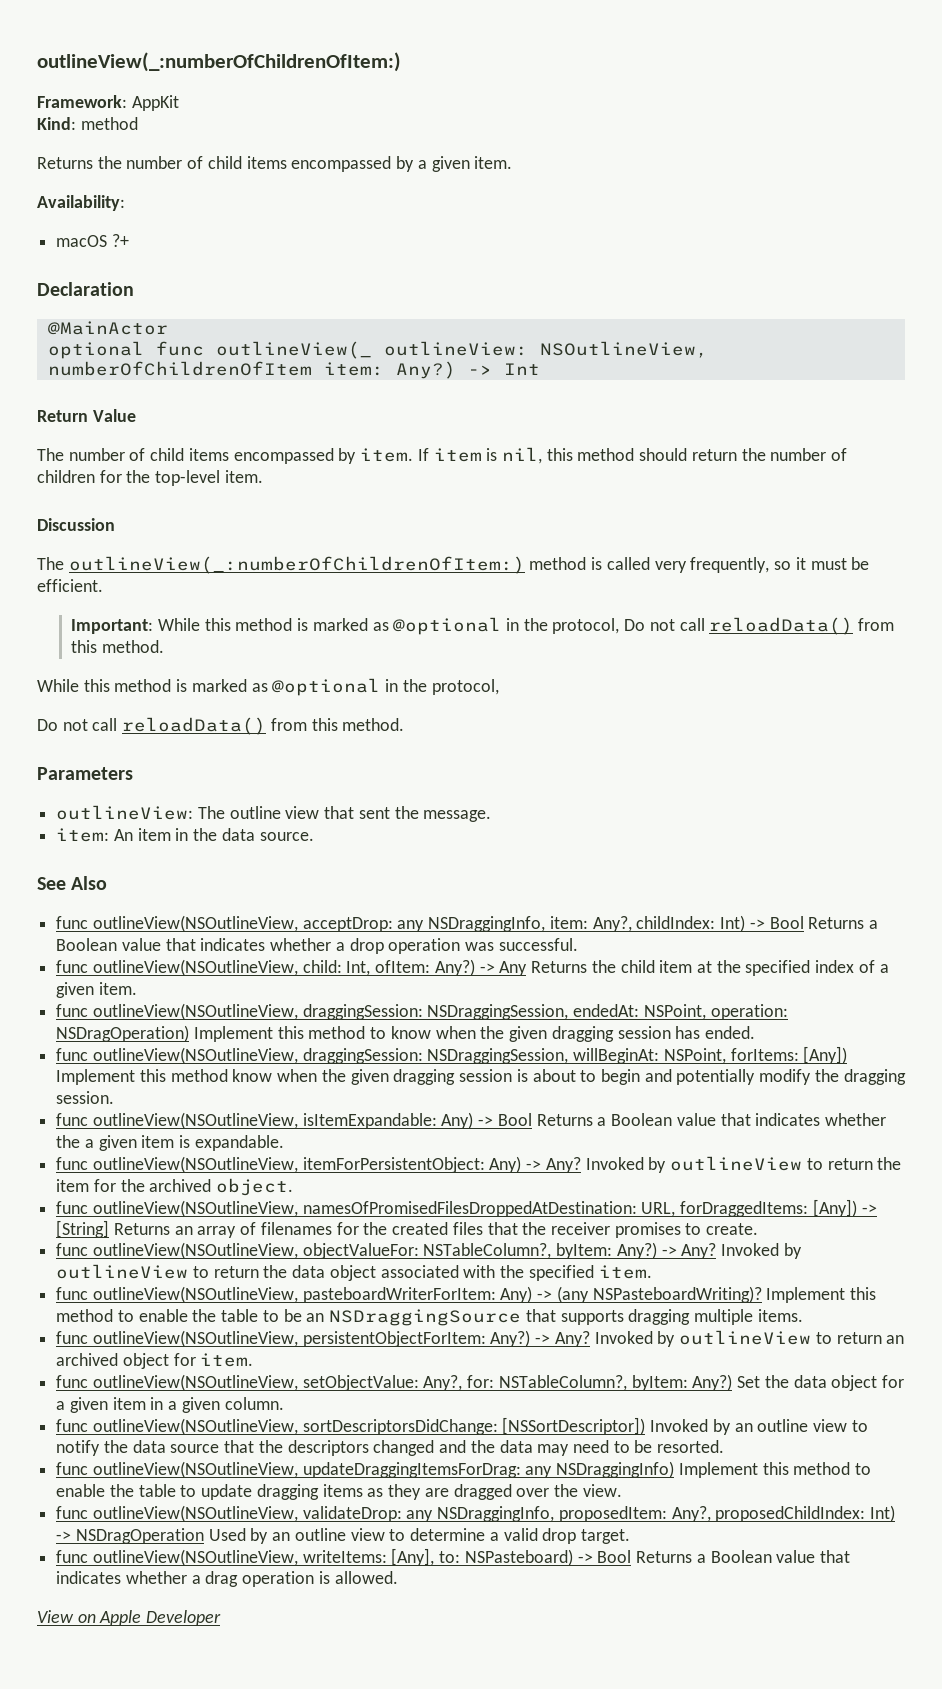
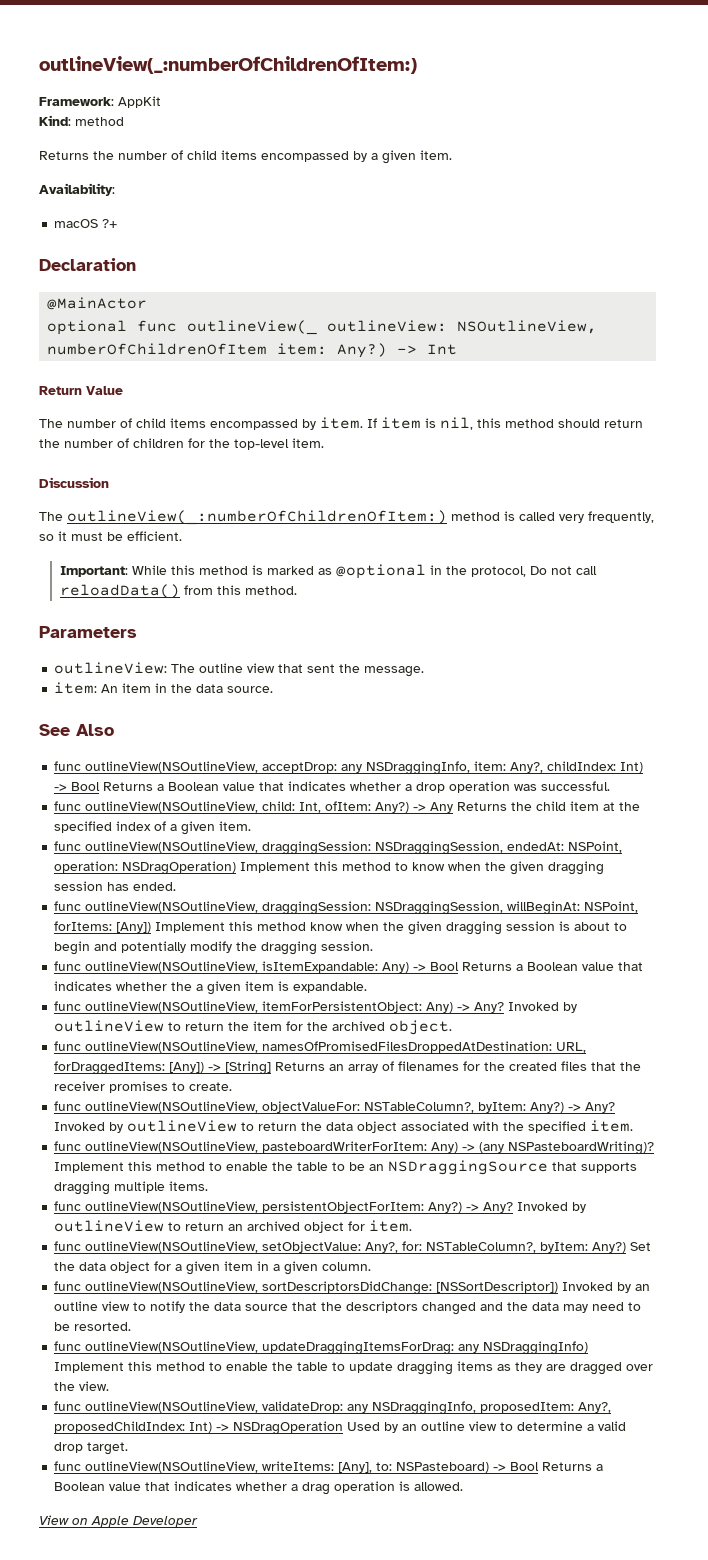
[37,678,499,696] [37,717,405,735] // While this method is marked as @optional in the protocol, // Do not call reloadData() from this method. -> (298, 590) none

